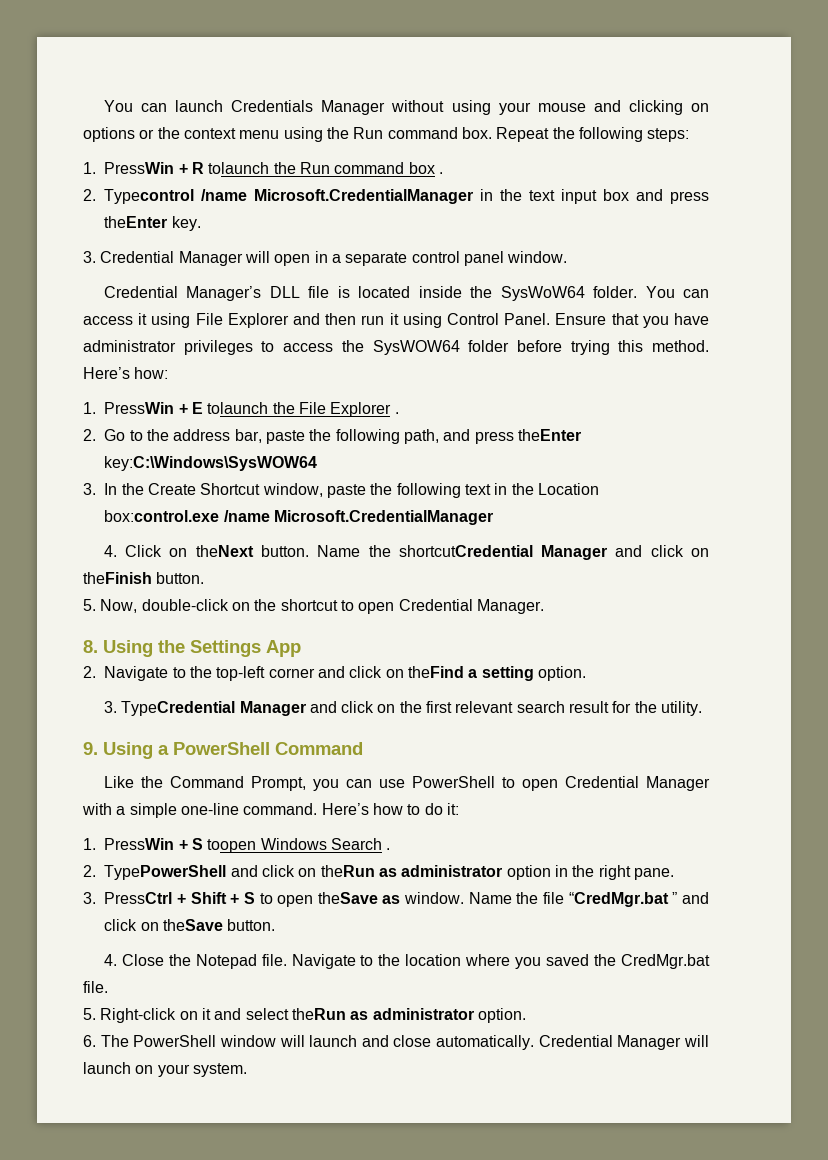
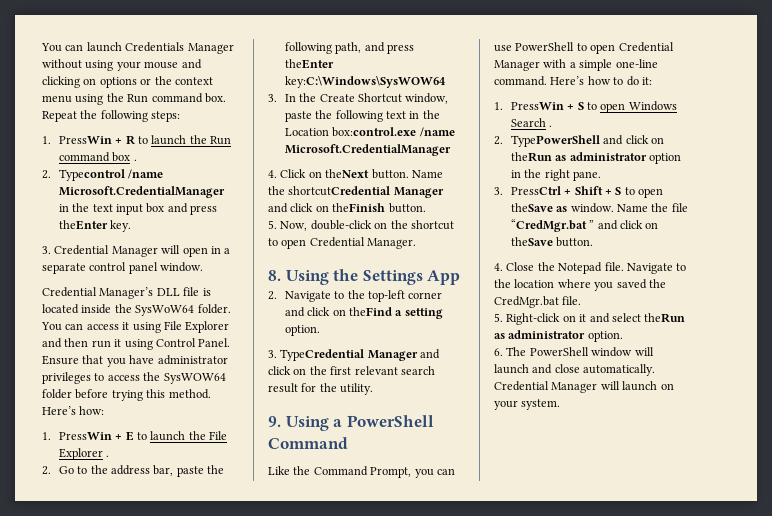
[208,162,270,174] tolaunch -> [138,135,187,145] to launch
[207,402,269,414] tolaunch -> [137,431,186,441] to launch
[207,839,257,853] toopen -> [587,102,626,113] to open

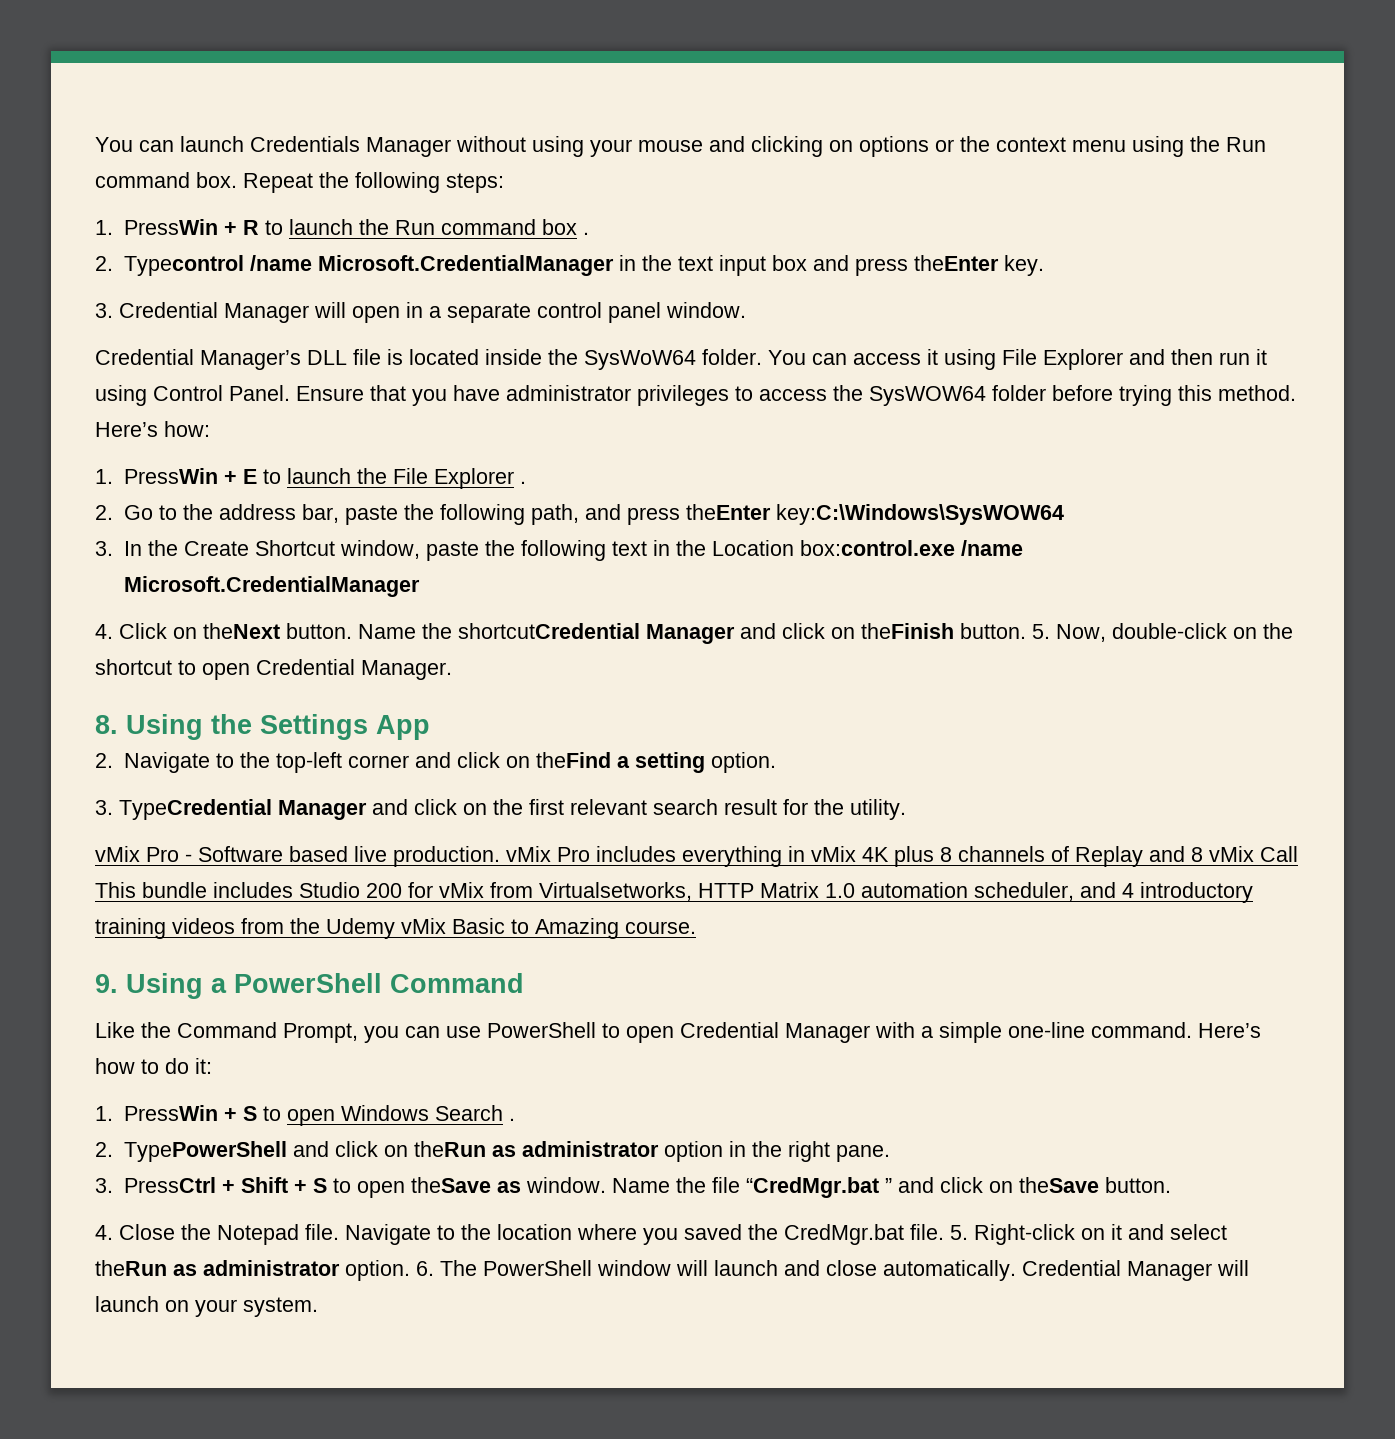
(426, 208) // -> (1026, 631) none
(374, 389) none -> [95,846,1298,867] [95,882,1253,903] [95,918,696,939] // vMix Pro - Software based live production. vMix Pro includes everything in vMix 4K plus 8 channels of Replay and 8 vMix Call This bundle includes Studio 200 for vMix from Virtualsetworks, HTTP Matrix 1.0 automation scheduler, and 4 introductory training videos from the Udemy vMix Basic to Amazing course.
(582, 300) // -> (944, 1232) none
(623, 336) // -> (410, 1270) none

